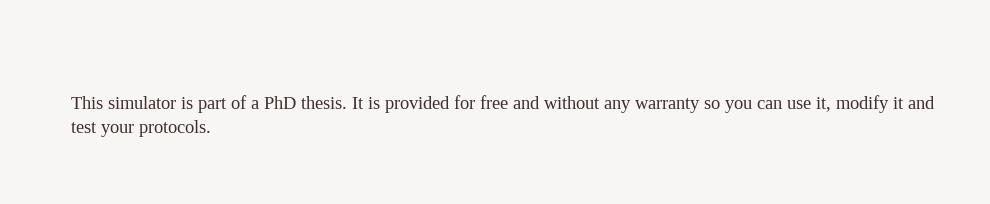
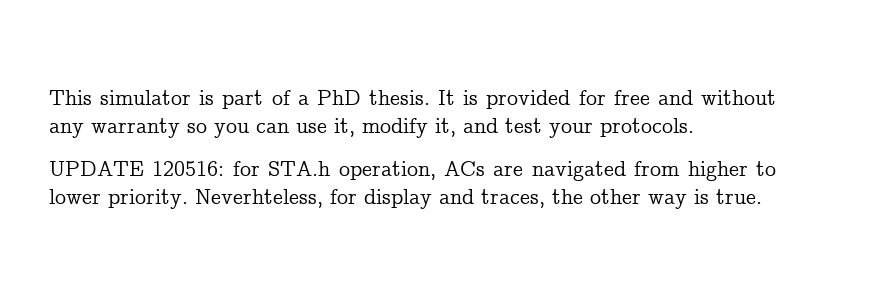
[893,97,904,109] it -> [435,118,456,137] it,
(211, 128) none -> [49,161,776,181] [49,189,762,209] // UPDATE 120516: for STA.h operation, ACs are navigated from higher to lower priority. Neverhteless, for display and traces, the other way is true.

